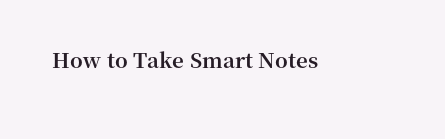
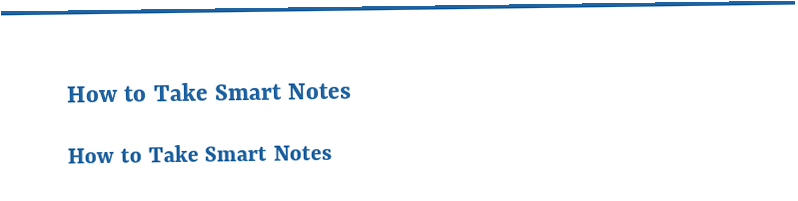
[52,51,319,68] How to Take Smart Notes -> [66,82,352,103] [67,144,332,164] How to Take Smart Notes // How to Take Smart Notes

